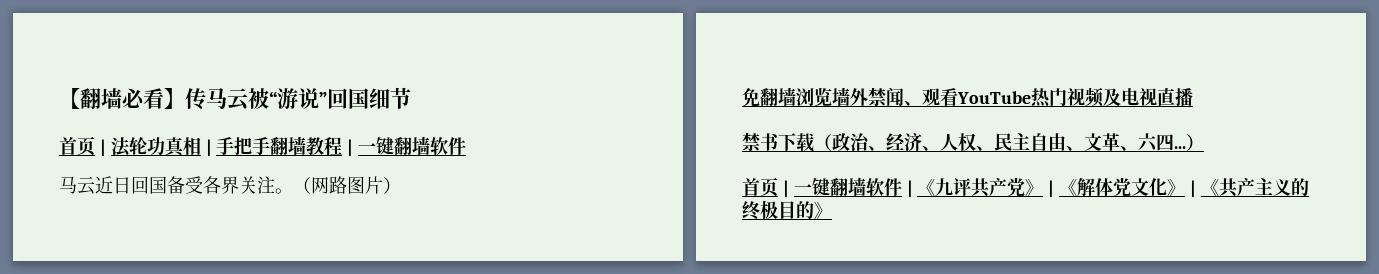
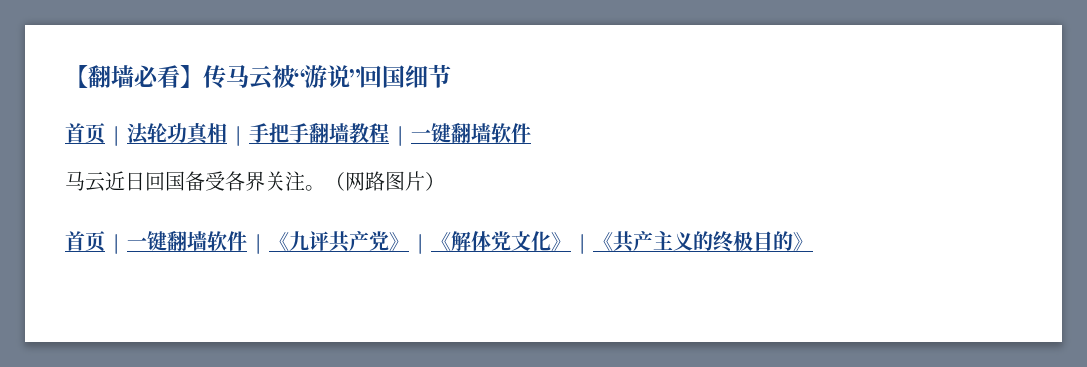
[742,87,1193,108] [742,132,1204,152] // 免翻墙浏览墙外禁闻、观看YouTube热门视频及电视直播 // 禁书下载（政治、经济、人权、民主自由、文革、六四...） -> (445, 181) none

